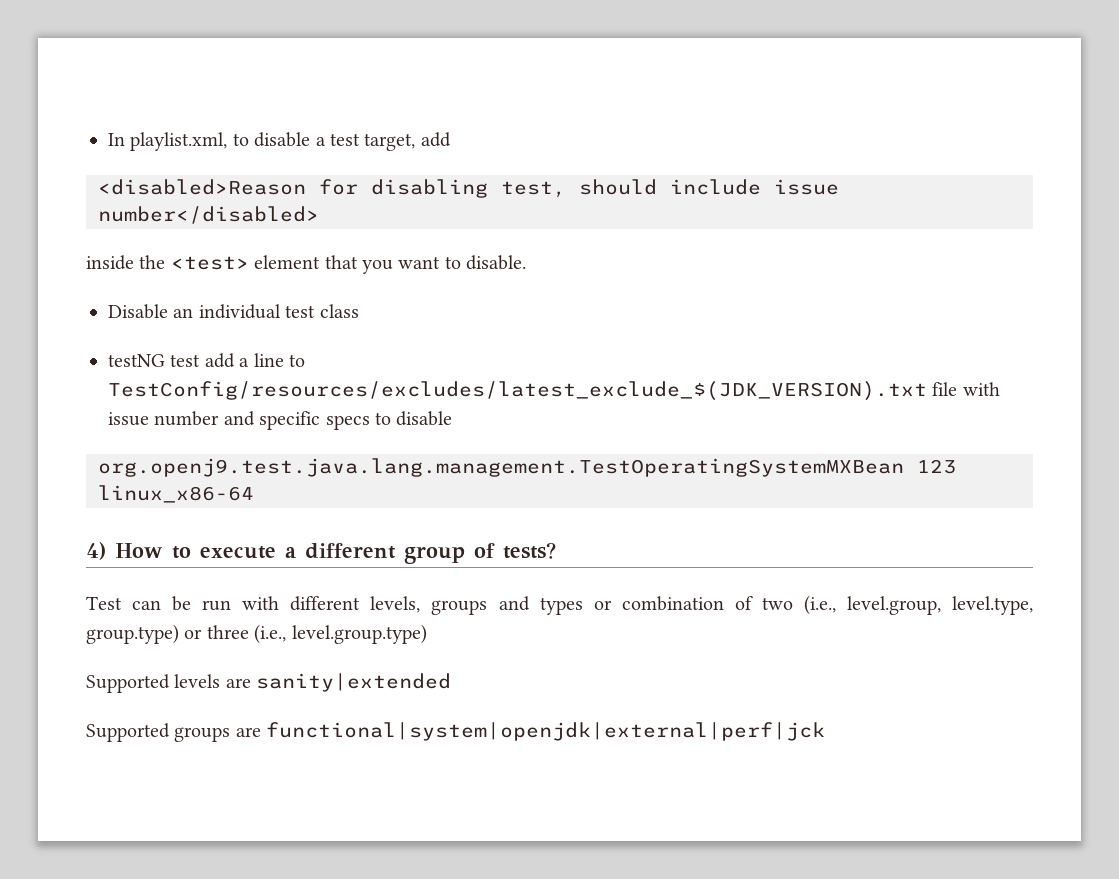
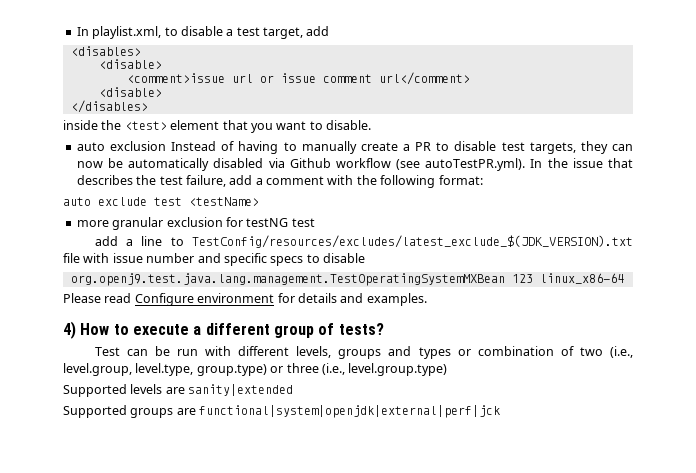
[98,179,839,198] [98,206,319,224] <disabled>Reason for disabling test, should include issue number</disabled> -> [70,46,141,56] [98,59,162,69] [126,72,470,85] [98,87,162,97] [70,100,148,113] <disables> // <disable> // <comment>issue url or issue comment url</comment> // <disable> // </disables>
[108,304,359,319] Disable an individual test class // -> [76,141,633,154] [76,158,633,171] [76,175,483,188] [63,197,259,206] [76,217,243,230] auto exclusion Instead of having to manually create a PR to disable test targets, they can now be automatically disabled via Github workflow (see autoTestPR.yml). In the issue that describes the test failure, add a comment with the following format: // auto exclude test <testName> // more granular exclusion for
(201, 360) none -> (315, 222) //
(254, 494) none -> [63,293,427,306] // Please read Configure environment for details and examples.

